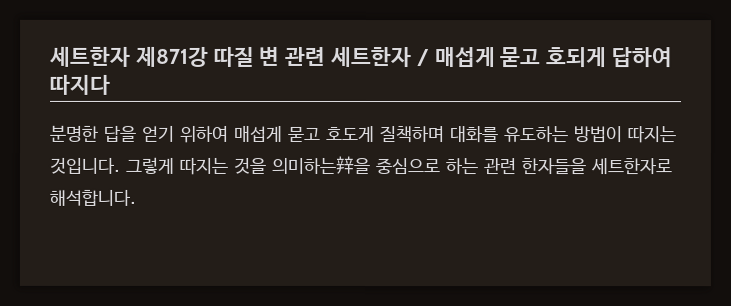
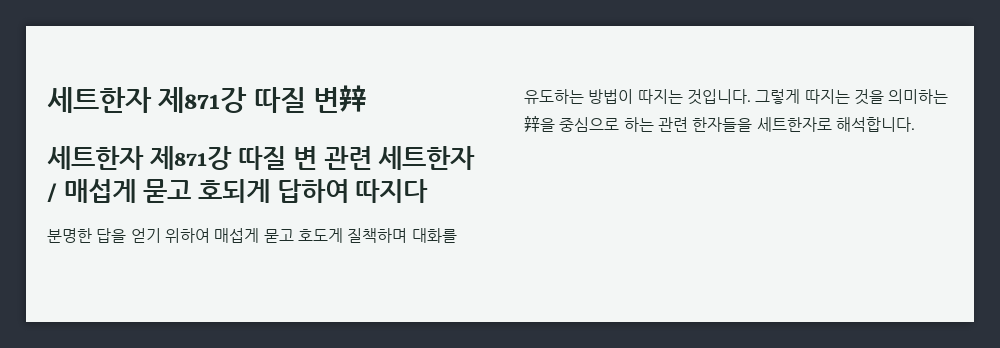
[50,46,281,67] 세트한자 제871강 따질 변 -> [47,85,368,113] [47,146,317,170] 세트한자 제871강 따질 변辡 // 세트한자 제871강 따질 변

